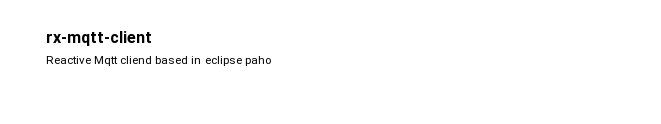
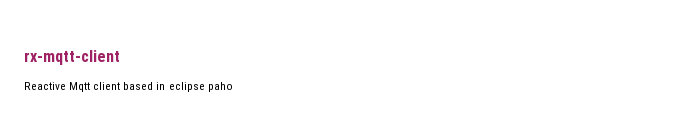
[120,56,153,64] cliend -> [93,82,121,90] client

